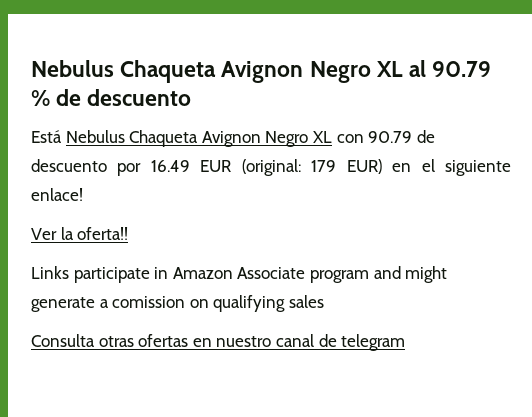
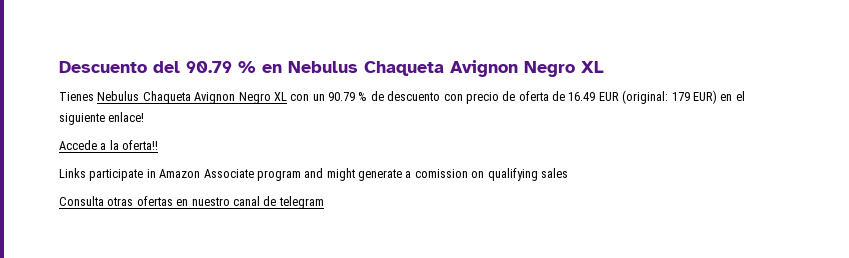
[31,60,492,83] [31,89,192,106] [31,130,62,143] Nebulus Chaqueta Avignon Negro XL al 90.79 % de descuento // Está -> [59,60,604,77] [59,92,94,101] Descuento del 90.79 % en Nebulus Chaqueta Avignon Negro XL // Tienes
[368,130,435,143] [31,159,142,176] 90.79 de descuento por -> [312,91,565,104] un 90.79 % de descuento con precio de oferta de
[31,228,57,240] Ver -> [59,140,107,150] Accede a

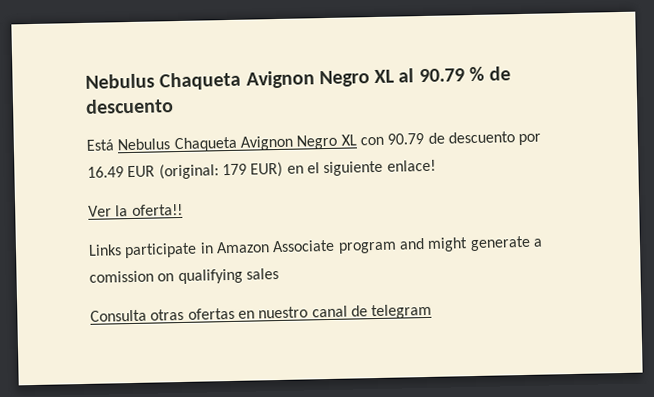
[59,60,604,77] [59,92,94,101] Descuento del 90.79 % en Nebulus Chaqueta Avignon Negro XL // Tienes -> [85,66,512,91] [85,98,174,114] [86,139,114,151] Nebulus Chaqueta Avignon Negro XL al 90.79 % de descuento // Está
[312,91,565,104] un 90.79 % de descuento con precio de oferta de -> [387,131,542,146] 90.79 de descuento por
[59,140,107,150] Accede a -> [88,205,112,217] Ver

